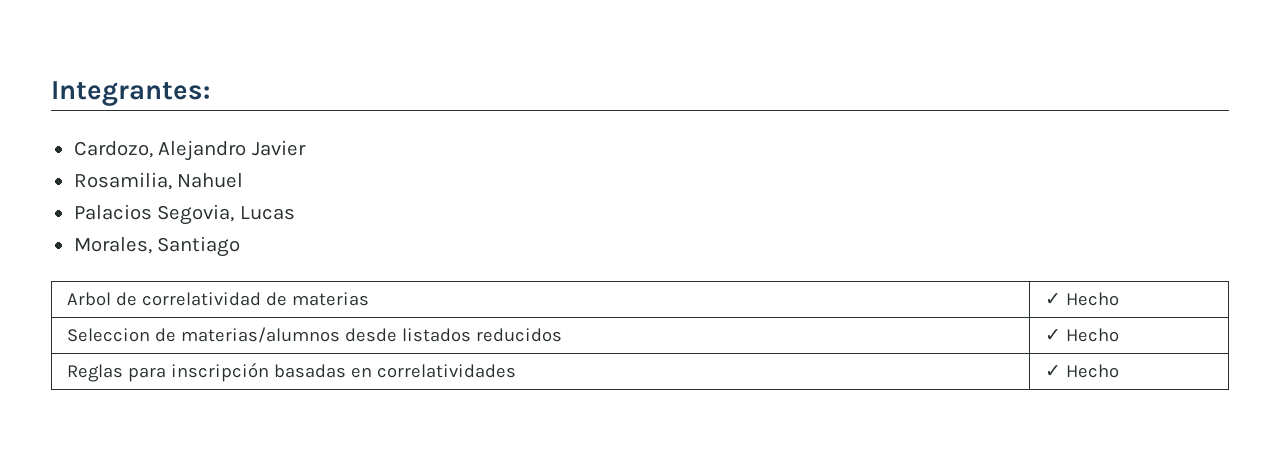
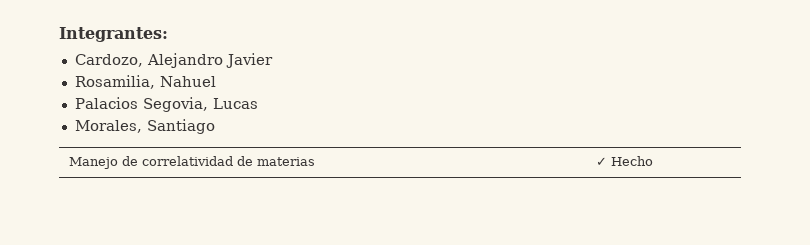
[67,292,112,306] Arbol -> [69,157,119,169] Manejo
[67,327,563,343] [1045,328,1120,342] [67,362,517,382] [1045,364,1120,378] // Seleccion de materias/alumnos desde listados reducidos | ✓ Hecho // Reglas para inscripción basadas en correlatividades | ✓ Hecho -> (654, 161) none

